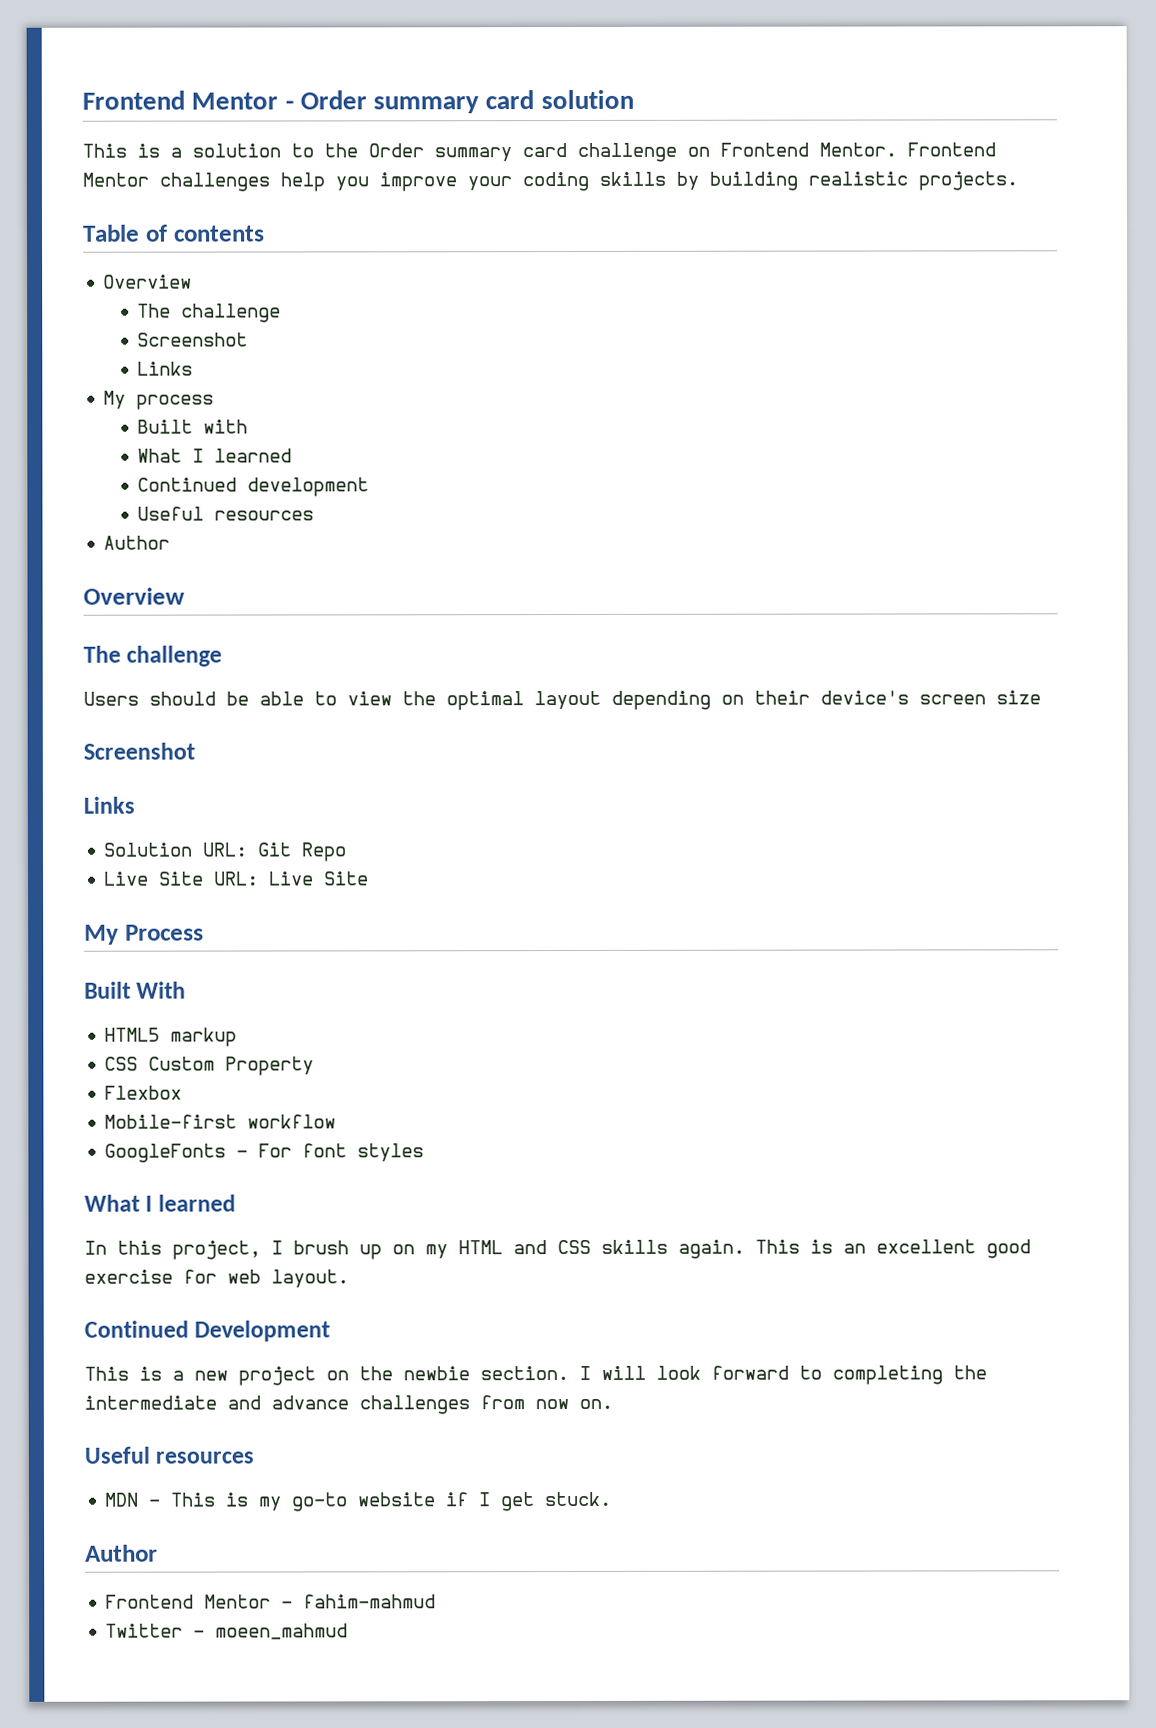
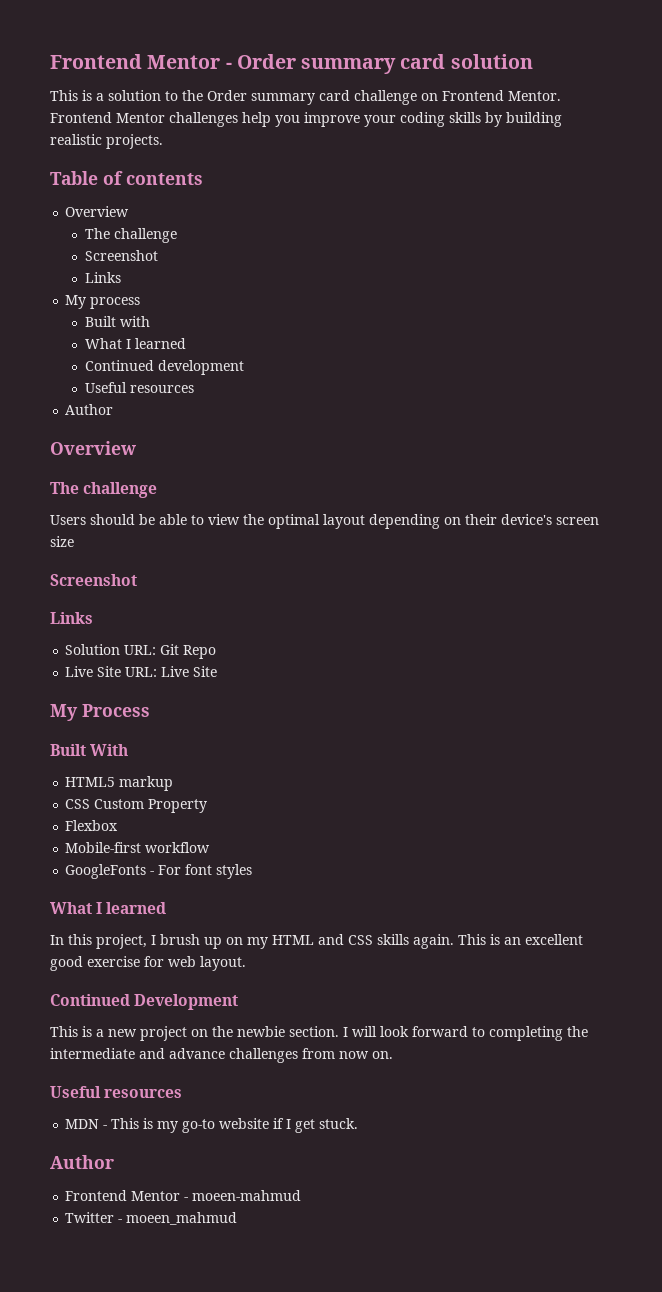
[303,1594,437,1609] fahim-mahmud -> [192,1190,302,1201] moeen-mahmud

